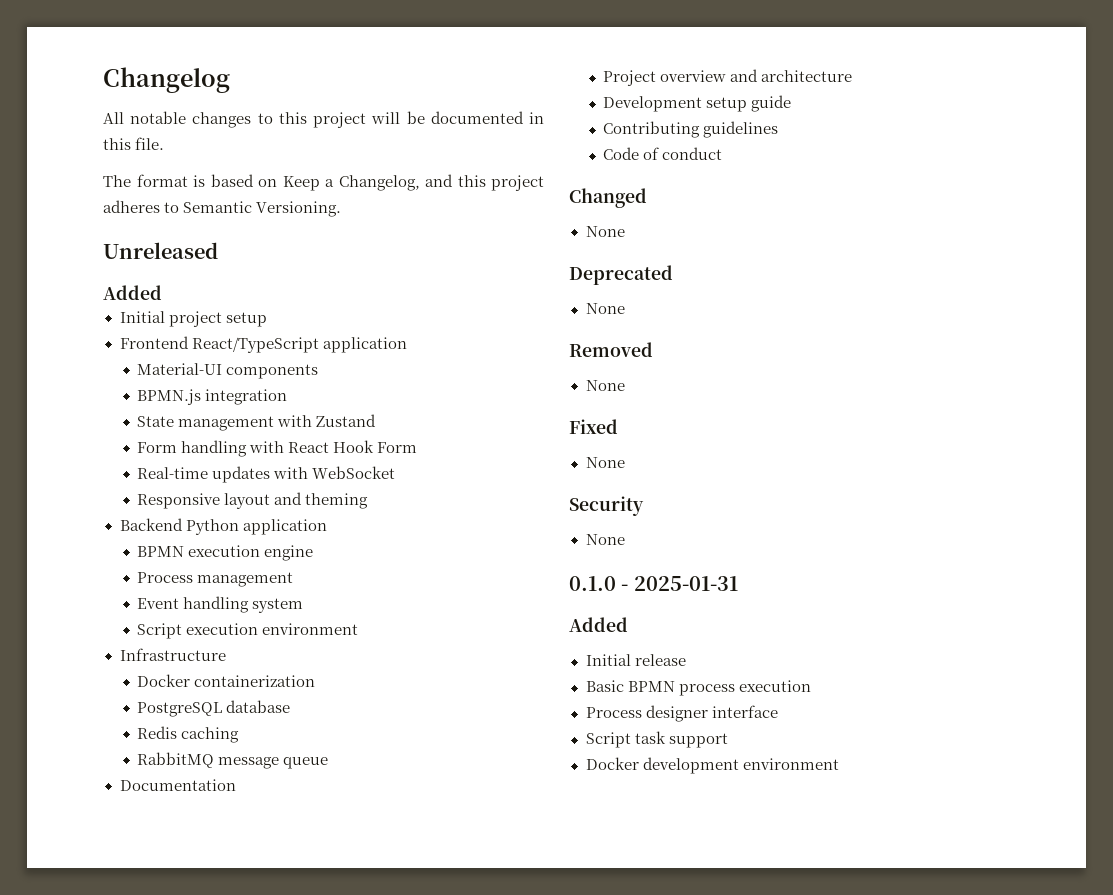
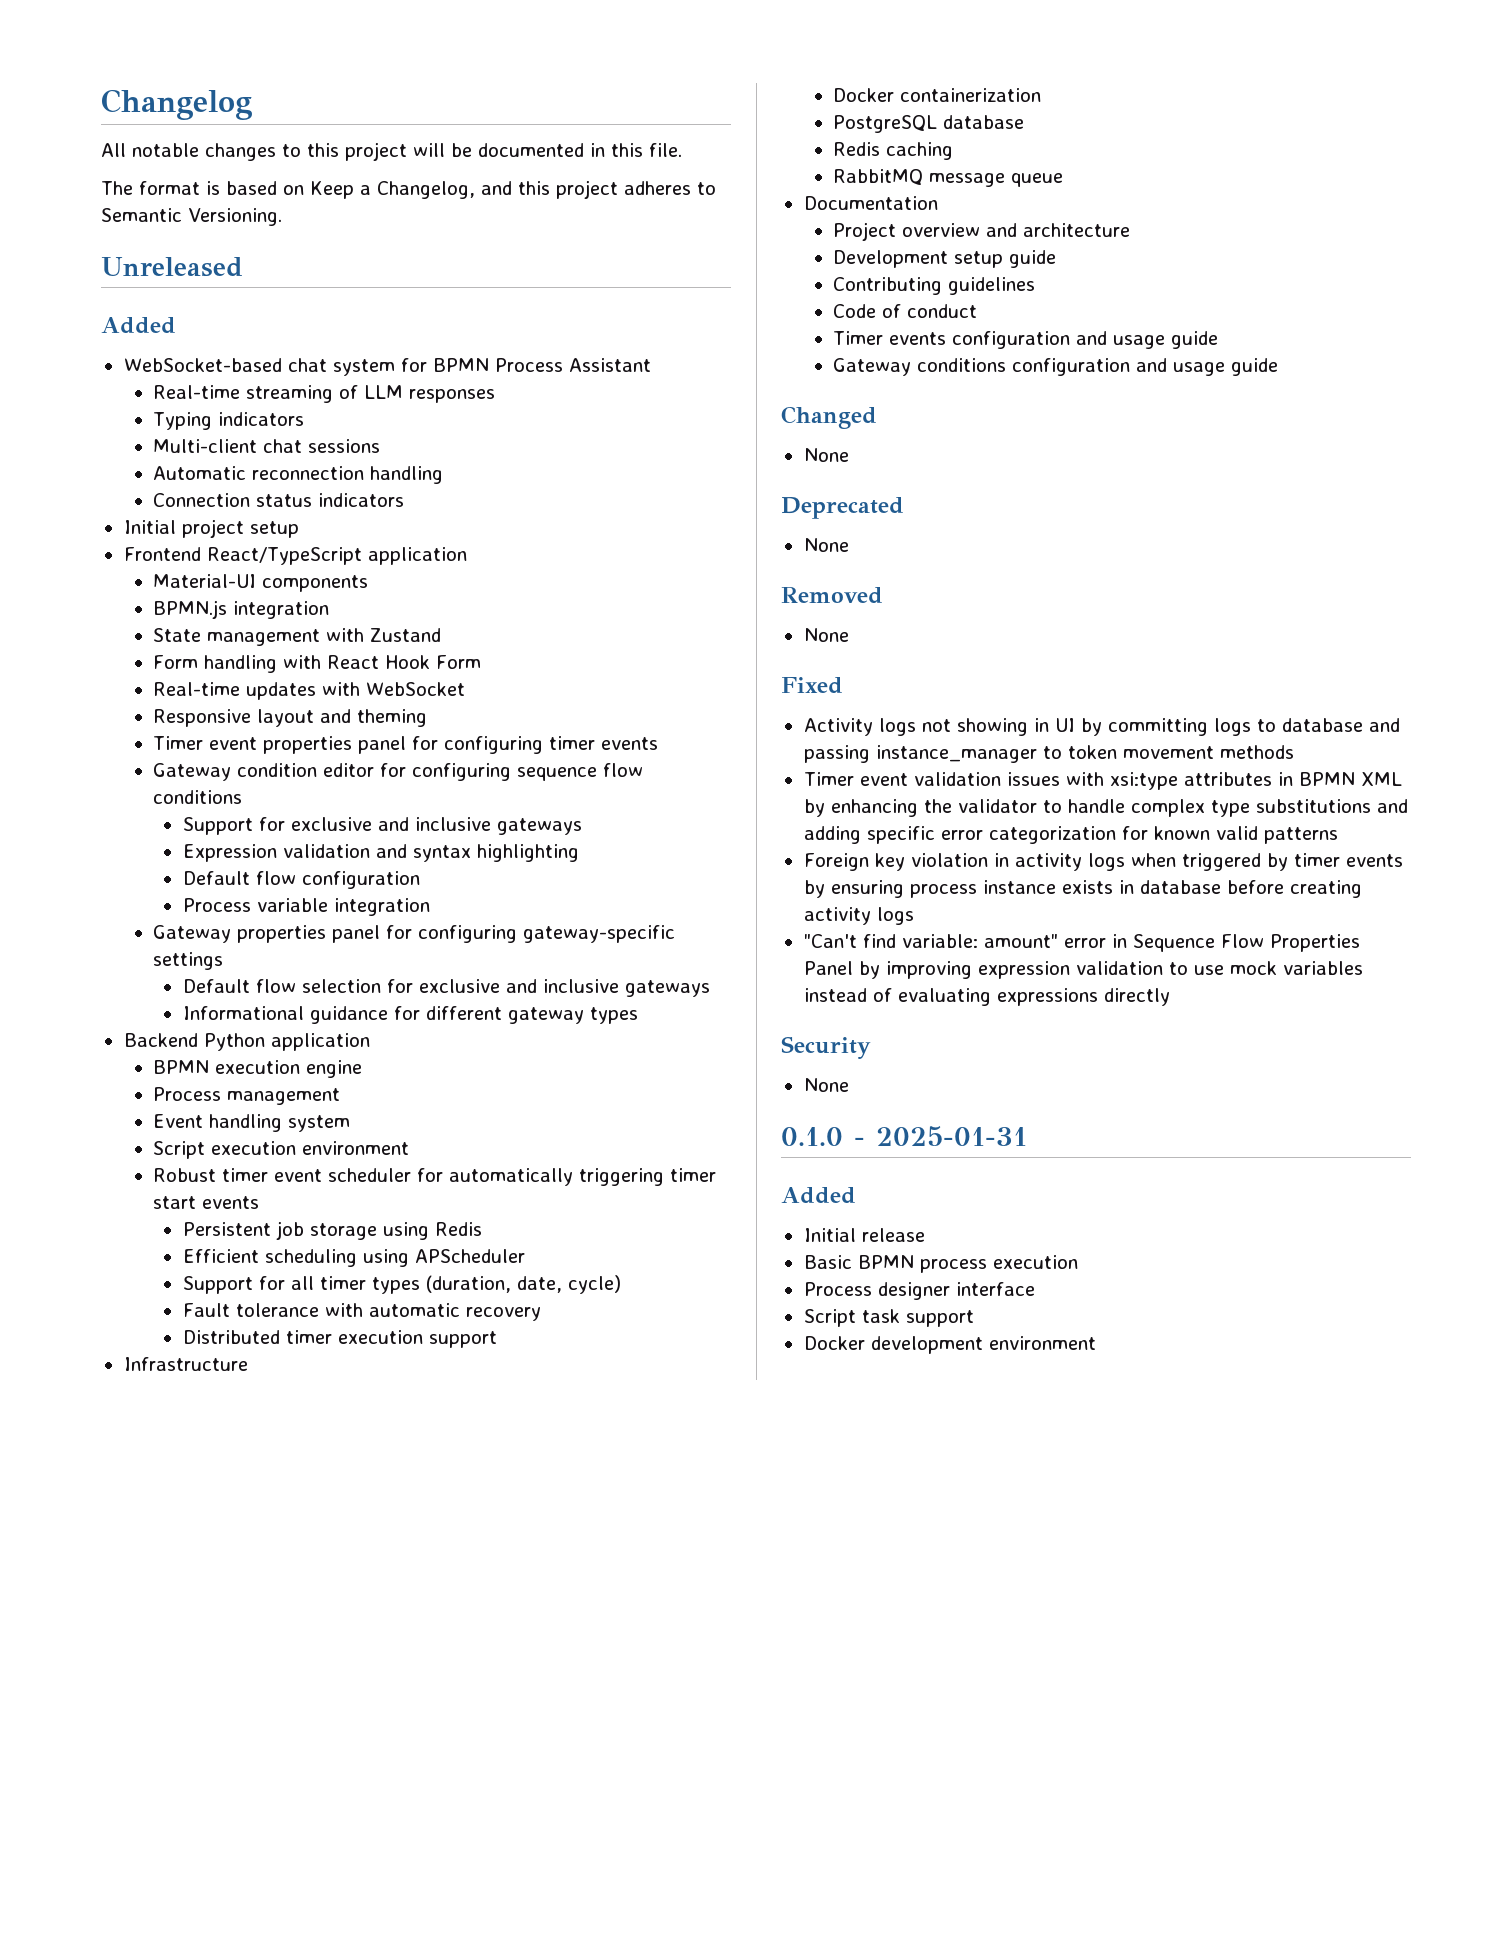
(162, 292) none -> [123,358,651,376] [153,385,496,403] [153,412,305,430] [153,439,381,453] [153,466,444,484] [153,493,405,507] // WebSocket-based chat system for BPMN Process Assistant // Real-time streaming of LLM responses // Typing indicators // Multi-client chat sessions // Automatic reconnection handling // Connection status indicators
(369, 501) none -> [153,736,659,754] [153,763,644,781] [153,790,243,804] [182,817,582,835] [182,844,579,862] [182,871,420,889] [182,898,430,916] [153,925,676,943] [153,952,224,970] [182,979,710,997] [182,1006,638,1024] // Timer event properties panel for configuring timer events // Gateway condition editor for configuring sequence flow conditions // Support for exclusive and inclusive gateways // Expression validation and syntax highlighting // Default flow configuration // Process variable integration // Gateway properties panel for configuring gateway-specific settings // Default flow selection for exclusive and inclusive gateways // Informational guidance for different gateway types
(359, 629) none -> [153,1168,717,1186] [153,1196,260,1209] [182,1221,482,1240] [182,1249,525,1267] [182,1275,621,1294] [182,1303,541,1321] [182,1330,497,1348] // Robust timer event scheduler for automatically triggering timer start events // Persistent job storage using Redis // Efficient scheduling using APScheduler // Support for all timer types (duration, date, cycle) // Fault tolerance with automatic recovery // Distributed timer execution support
(723, 153) none -> [833,331,1219,349] [833,358,1279,376] // Timer events configuration and usage guide // Gateway conditions configuration and usage guide
[585,457,625,468] // None -> [803,718,1400,736] [803,745,1294,763] [803,772,1402,790] [803,799,1408,817] [803,826,1338,844] [803,853,1403,871] [803,880,1362,898] [803,907,914,925] [803,934,1360,952] [803,961,1363,979] [803,988,1170,1006] // Activity logs not showing in UI by committing logs to database and passing instance_manager to token movement methods // Timer event validation issues with xsi:type attributes in BPMN XML by enhancing the validator to handle complex type substitutions and adding specific error categorization for known valid patterns // Foreign key violation in activity logs when triggered by timer events by ensuring process instance exists in database before creating activity logs // "Can't find variable: amount" error in Sequence Flow Properties Panel by improving expression validation to use mock variables instead of evaluating expressions directly

